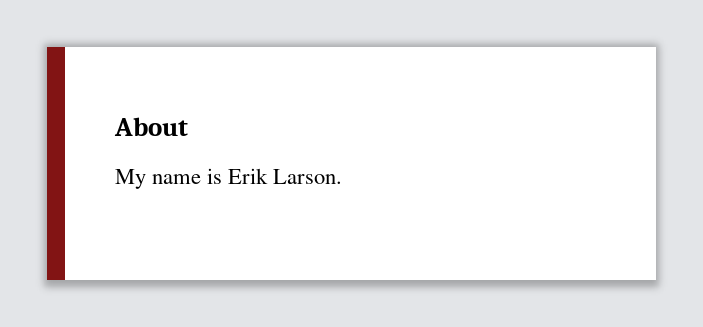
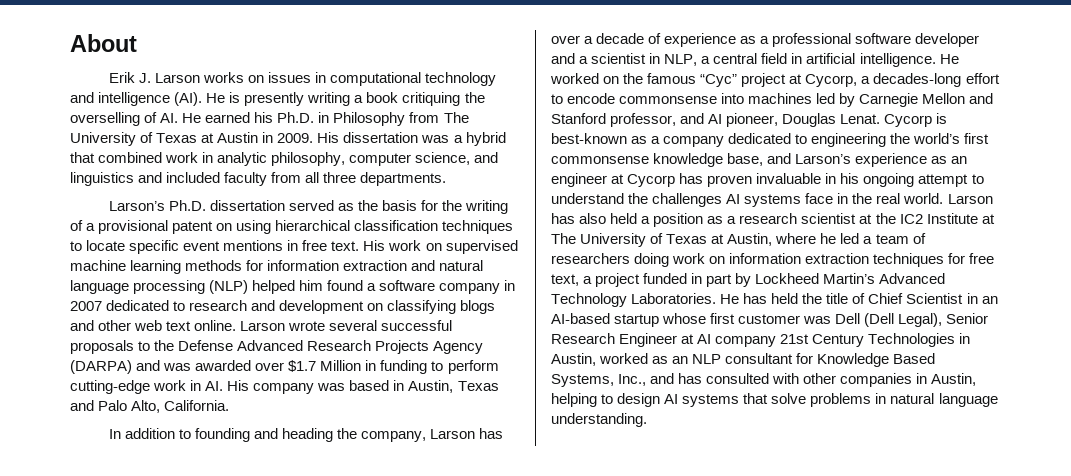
[115,168,343,189] My name is Erik Larson. -> [108,72,496,86] [70,92,485,106] [70,112,469,126] [70,132,506,146] [70,152,499,166] [70,172,447,186] [108,200,508,214] [70,220,514,234] [70,240,518,254] [70,260,484,274] [70,280,516,294] [70,300,496,314] [70,320,453,331] [70,340,484,354] [70,360,499,374] [70,380,499,394] [70,400,230,413] [108,428,503,442] [551,33,980,47] [551,53,959,67] [550,73,1000,87] [551,93,994,107] [551,113,948,127] [551,133,990,147] [551,153,968,167] [551,173,984,187] [551,193,993,207] [551,213,995,227] [551,233,926,247] [551,253,995,267] [551,273,946,287] [551,293,998,307] [551,313,989,327] [551,333,971,347] [551,353,936,367] [551,373,977,387] [551,393,998,407] [551,413,647,427] Erik J. Larson works on issues in computational technology and intelligence (AI). He is presently writing a book critiquing the overselling of AI. He earned his Ph.D. in Philosophy from The University of Texas at Austin in 2009. His dissertation was a hybrid that combined work in analytic philosophy, computer science, and linguistics and included faculty from all three departments. // Larson’s Ph.D. dissertation served as the basis for the writing of a provisional patent on using hierarchical classification techniques to locate specific event mentions in free text. His work on supervised machine learning methods for information extraction and natural language processing (NLP) helped him found a software company in 2007 dedicated to research and development on classifying blogs and other web text online. Larson wrote several successful proposals to the Defense Advanced Research Projects Agency (DARPA) and was awarded over $1.7 Million in funding to perform cutting-edge work in AI. His company was based in Austin, Texas and Palo Alto, California. // In addition to founding and heading the company, Larson has over a decade of experience as a professional software developer and a scientist in NLP, a central field in artificial intelligence. He worked on the famous “Cyc” project at Cycorp, a decades-long effort to encode commonsense into machines led by Carnegie Mellon and Stanford professor, and AI pioneer, Douglas Lenat. Cycorp is best-known as a company dedicated to engineering the world’s first commonsense knowledge base, and Larson’s experience as an engineer at Cycorp has proven invaluable in his ongoing attempt to understand the challenges AI systems face in the real world. Larson has also held a position as a research scientist at the IC2 Institute at The University of Texas at Austin, where he led a team of researchers doing work on information extraction techniques for free text, a project funded in part by Lockheed Martin’s Advanced Technology Laboratories. He has held the title of Chief Scientist in an AI-based startup whose first customer was Dell (Dell Legal), Senior Research Engineer at AI company 21st Century Technologies in Austin, worked as an NLP consultant for Knowledge Based Systems, Inc., and has consulted with other companies in Austin, helping to design AI systems that solve problems in natural language understanding.

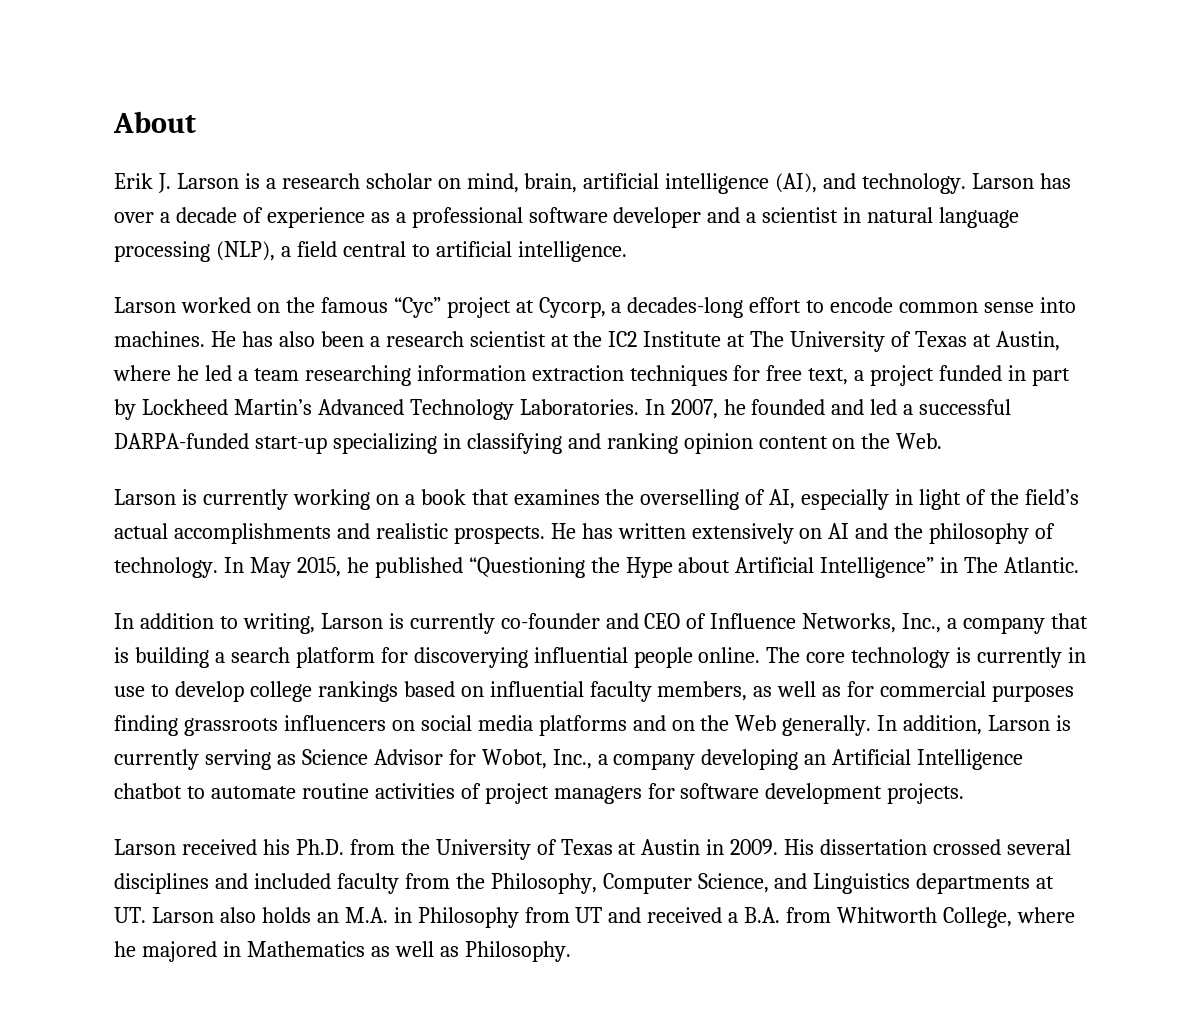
[202,72,496,86] [70,92,485,106] [70,112,469,126] [70,132,506,146] [70,152,499,166] [70,172,447,186] [108,200,508,214] [70,220,514,234] [70,240,518,254] [70,260,484,274] [70,280,516,294] [70,300,496,314] [70,320,453,331] [70,340,484,354] [70,360,499,374] [70,380,499,394] [70,400,230,413] [108,428,426,442] works on issues in computational technology and intelligence (AI). He is presently writing a book critiquing the overselling of AI. He earned his Ph.D. in Philosophy from The University of Texas at Austin in 2009. His dissertation was a hybrid that combined work in analytic philosophy, computer science, and linguistics and included faculty from all three departments. // Larson’s Ph.D. dissertation served as the basis for the writing of a provisional patent on using hierarchical classification techniques to locate specific event mentions in free text. His work on supervised machine learning methods for information extraction and natural language processing (NLP) helped him found a software company in 2007 dedicated to research and development on classifying blogs and other web text online. Larson wrote several successful proposals to the Defense Advanced Research Projects Agency (DARPA) and was awarded over $1.7 Million in funding to perform cutting-edge work in AI. His company was based in Austin, Texas and Palo Alto, California. // In addition to founding and heading the company, -> [244,173,967,194] is a research scholar on mind, brain, artificial intelligence (AI), and technology.
[664,53,803,66] NLP, a central field in -> [867,207,1020,228] [114,241,430,262] natural language processing (NLP), a field central to
[939,54,959,64] He -> [114,297,176,313] // Larson
[619,93,994,107] [551,113,948,127] [551,133,990,147] [551,153,968,167] [551,173,984,187] [551,193,993,207] [551,213,724,227] commonsense into machines led by Carnegie Mellon and Stanford professor, and AI pioneer, Douglas Lenat. Cycorp is best-known as a company dedicated to engineering the world’s first commonsense knowledge base, and Larson’s experience as an engineer at Cycorp has proven invaluable in his ongoing attempt to understand the challenges AI systems face in the real world. Larson has also held a position as -> [899,297,1077,313] [114,331,364,347] common sense into machines. He has also been
[912,233,926,244] [551,253,726,267] of researchers doing work on -> [304,365,411,386] researching
[720,293,998,304] [551,313,989,327] [551,333,971,347] [551,353,936,367] [551,373,977,387] [551,393,998,407] [551,413,647,427] He has held the title of Chief Scientist in an AI-based startup whose first customer was Dell (Dell Legal), Senior Research Engineer at AI company 21st Century Technologies in Austin, worked as an NLP consultant for Knowledge Based Systems, Inc., and has consulted with other companies in Austin, helping to design AI systems that solve problems in natural language understanding. -> [644,399,1012,419] [114,433,943,454] [114,489,1079,510] [114,523,1056,544] [114,557,1080,578] [114,613,1089,634] [114,647,1087,668] [114,681,1075,702] [114,715,1072,736] [114,749,1024,770] [114,783,965,804] [114,839,1072,860] [114,873,1055,894] [114,907,1075,928] [114,941,571,962] In 2007, he founded and led a successful DARPA-funded start-up specializing in classifying and ranking opinion content on the Web. // Larson is currently working on a book that examines the overselling of AI, especially in light of the field’s actual accomplishments and realistic prospects. He has written extensively on AI and the philosophy of technology. In May 2015, he published “Questioning the Hype about Artificial Intelligence” in The Atlantic. // In addition to writing, Larson is currently co-founder and CEO of Influence Networks, Inc., a company that is building a search platform for discoverying influential people online. The core technology is currently in use to develop college rankings based on influential faculty members, as well as for commercial purposes finding grassroots influencers on social media platforms and on the Web generally. In addition, Larson is currently serving as Science Advisor for Wobot, Inc., a company developing an Artificial Intelligence chatbot to automate routine activities of project managers for software development projects. // Larson received his Ph.D. from the University of Texas at Austin in 2009. His dissertation crossed several disciplines and included faculty from the Philosophy, Computer Science, and Linguistics departments at UT. Larson also holds an M.A. in Philosophy from UT and received a B.A. from Whitworth College, where he majored in Mathematics as well as Philosophy.

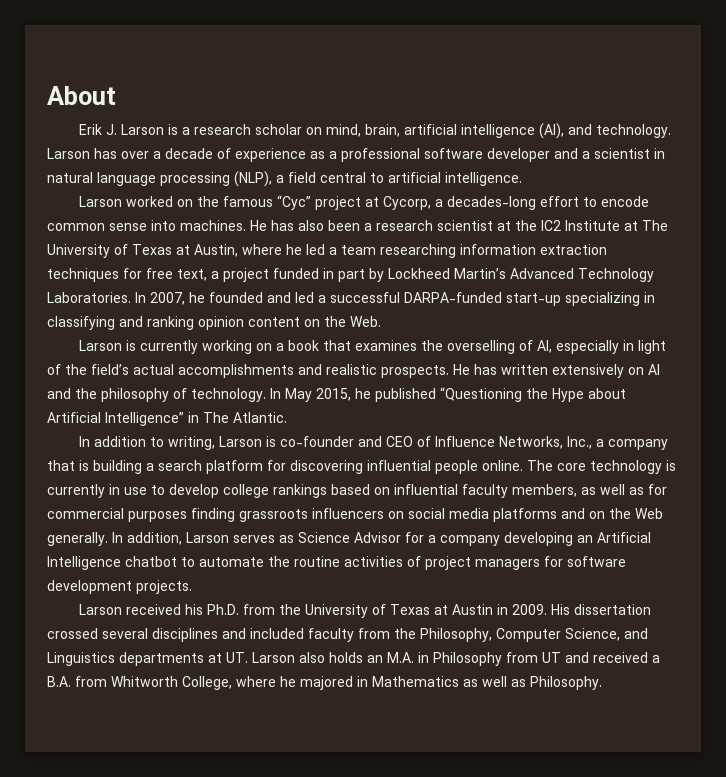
[409,613,495,634] currently -> (277, 441) none
[413,647,528,668] discoverying -> [290,460,363,474] discovering
[1056,715,1072,731] [114,749,271,770] is currently serving -> [233,535,275,543] serves
[481,749,592,769] Wobot, Inc., -> (424, 537) none
(296, 792) none -> [268,556,290,567] the

